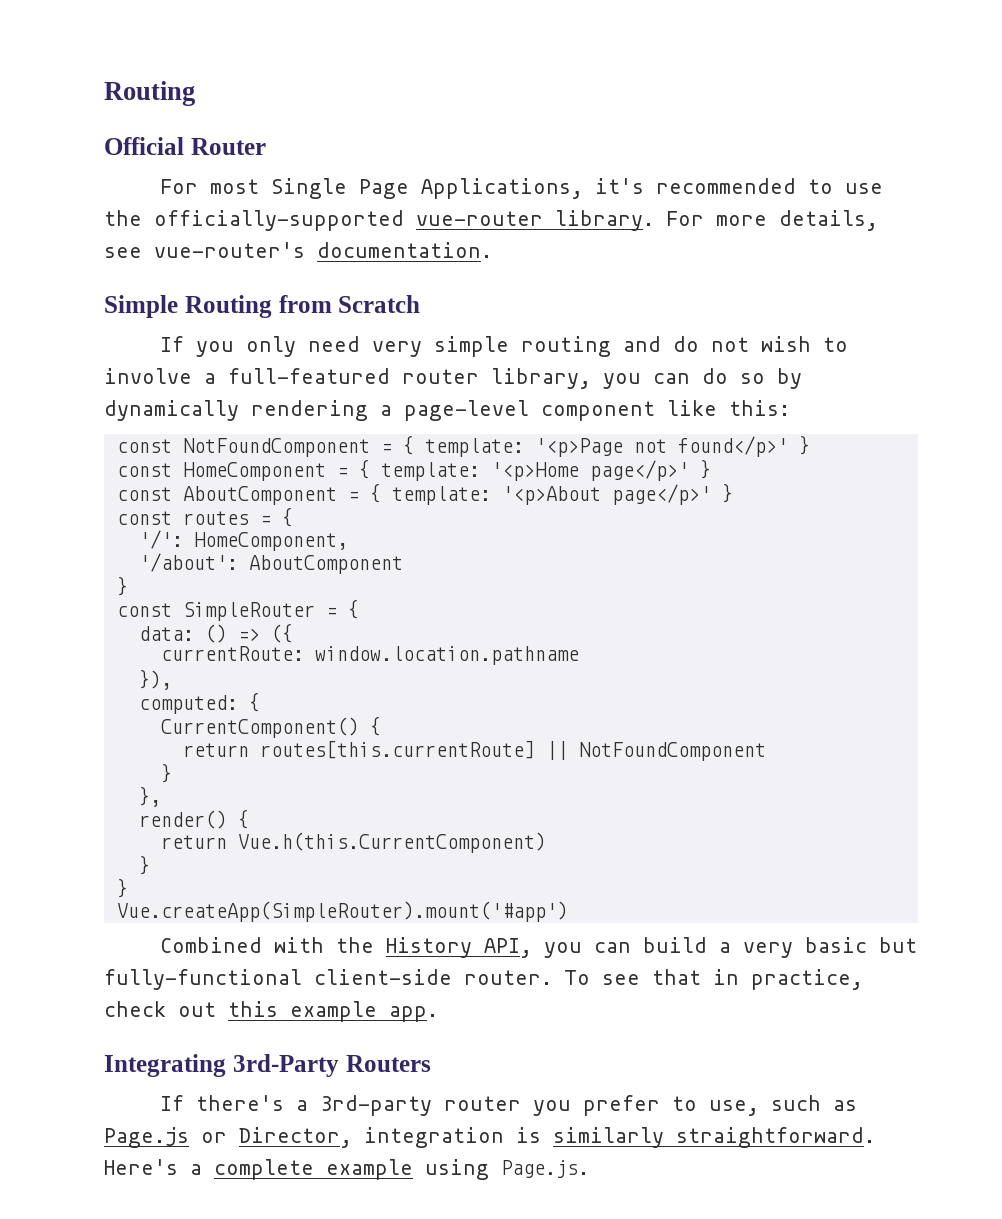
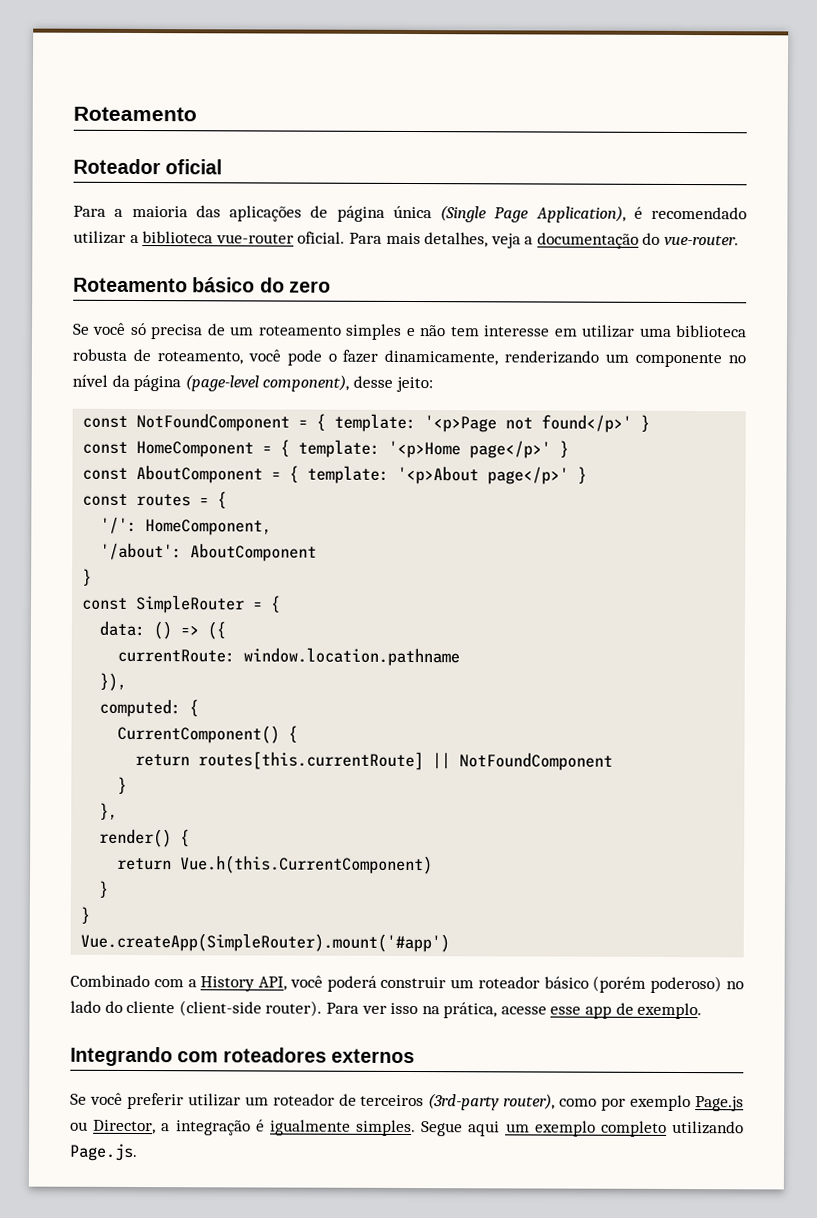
[104,81,195,106] [104,137,266,155] [159,178,883,199] [104,210,878,231] [104,242,492,258] [104,295,421,318] [159,336,848,357] [104,368,802,389] [104,400,790,421] Routing // Official Router // For most Single Page Applications, it's recommended to use the officially-supported vue-router library. For more details, see vue-router's documentation. // Simple Routing from Scratch // If you only need very simple routing and do not wish to involve a full-featured router library, you can do so by dynamically rendering a page-level component like this: -> [73,106,197,122] [73,158,223,175] [73,205,747,223] [73,230,740,249] [73,277,331,293] [73,322,747,340] [72,348,746,368] [72,374,433,393] Roteamento // Roteador oficial // Para a maioria das aplicações de página única (Single Page Application), é recomendado utilizar a biblioteca vue-router oficial. Para mais detalhes, veja a documentação do vue-router. // Roteamento básico do zero // Se você só precisa de um roteamento simples e não tem interesse em utilizar uma biblioteca robusta de roteamento, você pode o fazer dinamicamente, renderizando um componente no nível da página (page-level component), desse jeito:
[159,937,917,958] [104,969,863,990] [104,1001,438,1022] [104,1054,431,1077] [159,1095,857,1116] [104,1127,875,1148] [104,1159,489,1180] Combined with the History API, you can build a very basic but fully-functional client-side router. To see that in practice, check out this example app. // Integrating 3rd-Party Routers // If there's a 3rd-party router you prefer to use, such as Page.js or Director, integration is similarly straightforward. Here's a complete example using -> [70,974,744,994] [70,1000,703,1020] [70,1046,415,1067] [70,1092,744,1112] [70,1119,744,1137] Combinado com a History API, você poderá construir um roteador básico (porém poderoso) no lado do cliente (client-side router). Para ver isso na prática, acesse esse app de exemplo. // Integrando com roteadores externos // Se você preferir utilizar um roteador de terceiros (3rd-party router), como por exemplo Page.js ou Director, a integração é igualmente simples. Segue aqui um exemplo completo utilizando

